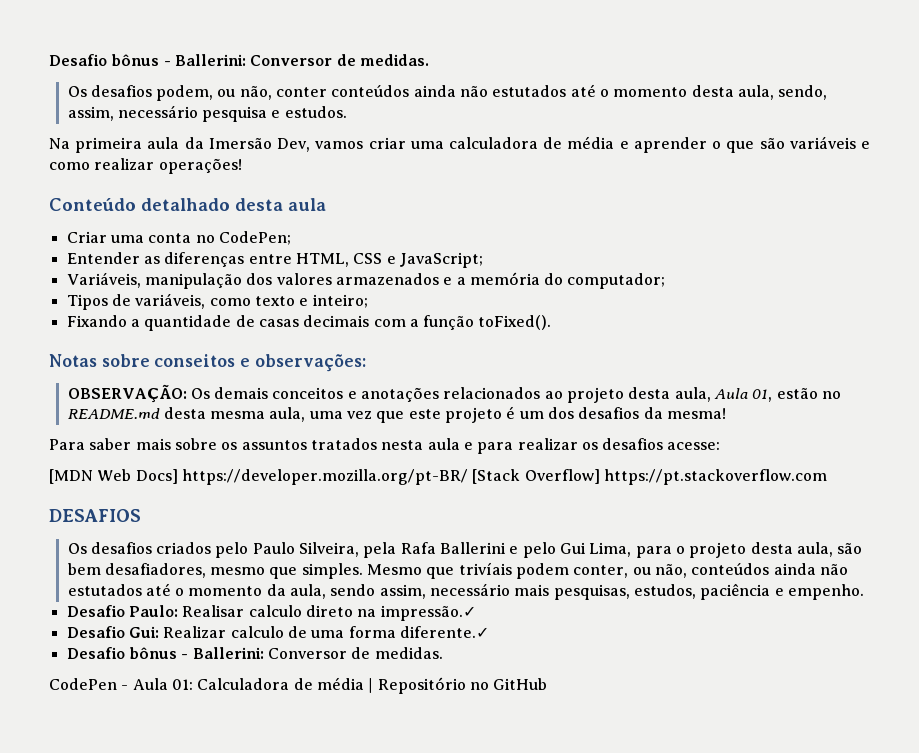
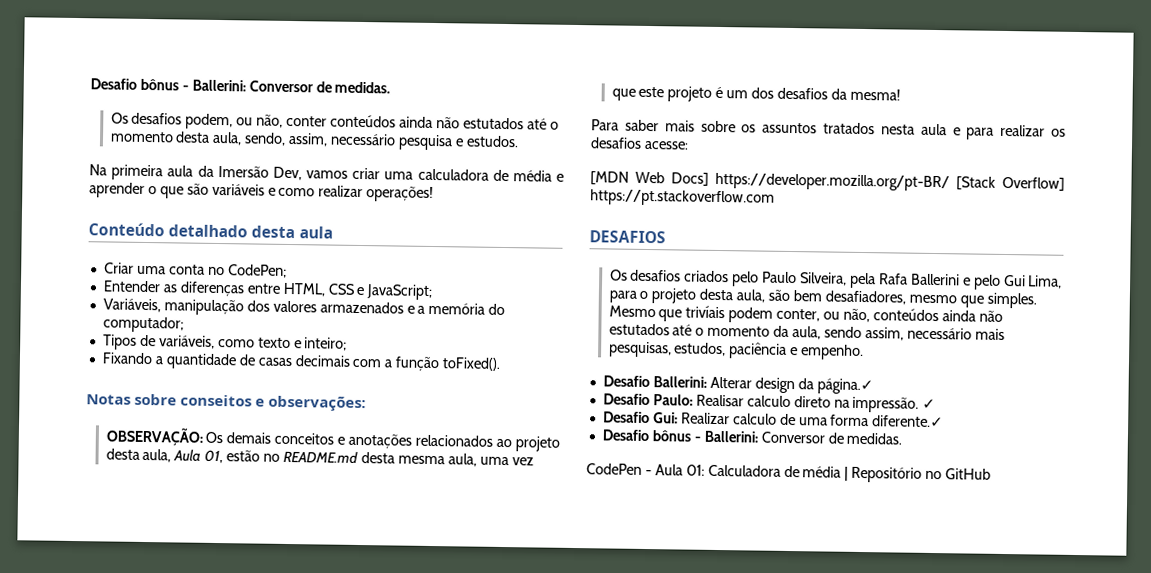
(864, 592) none -> [602,375,874,395] // Desafio Ballerini: Alterar design da página.✓
[380,605,476,621] impressão.✓ -> [852,396,937,413] impressão. ✓

